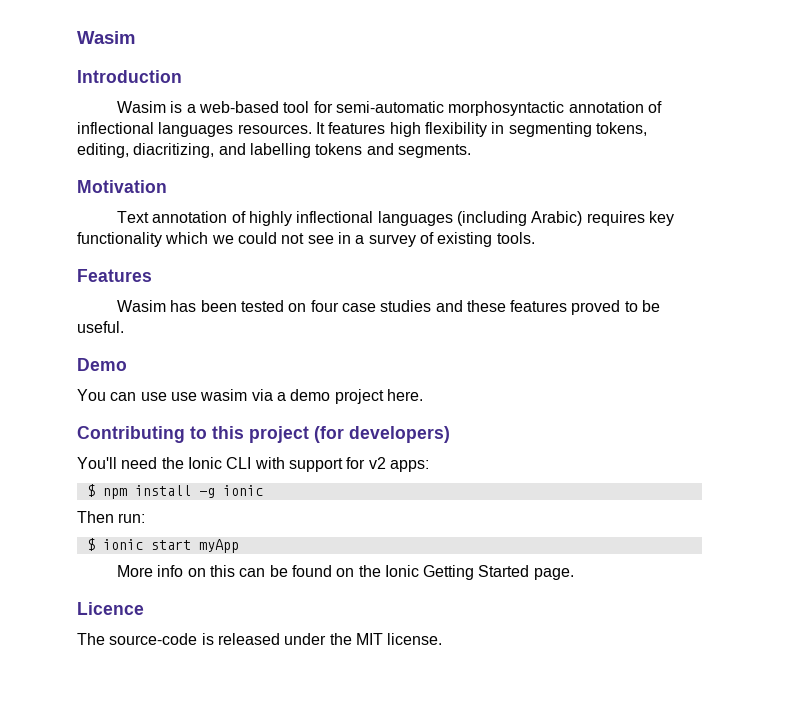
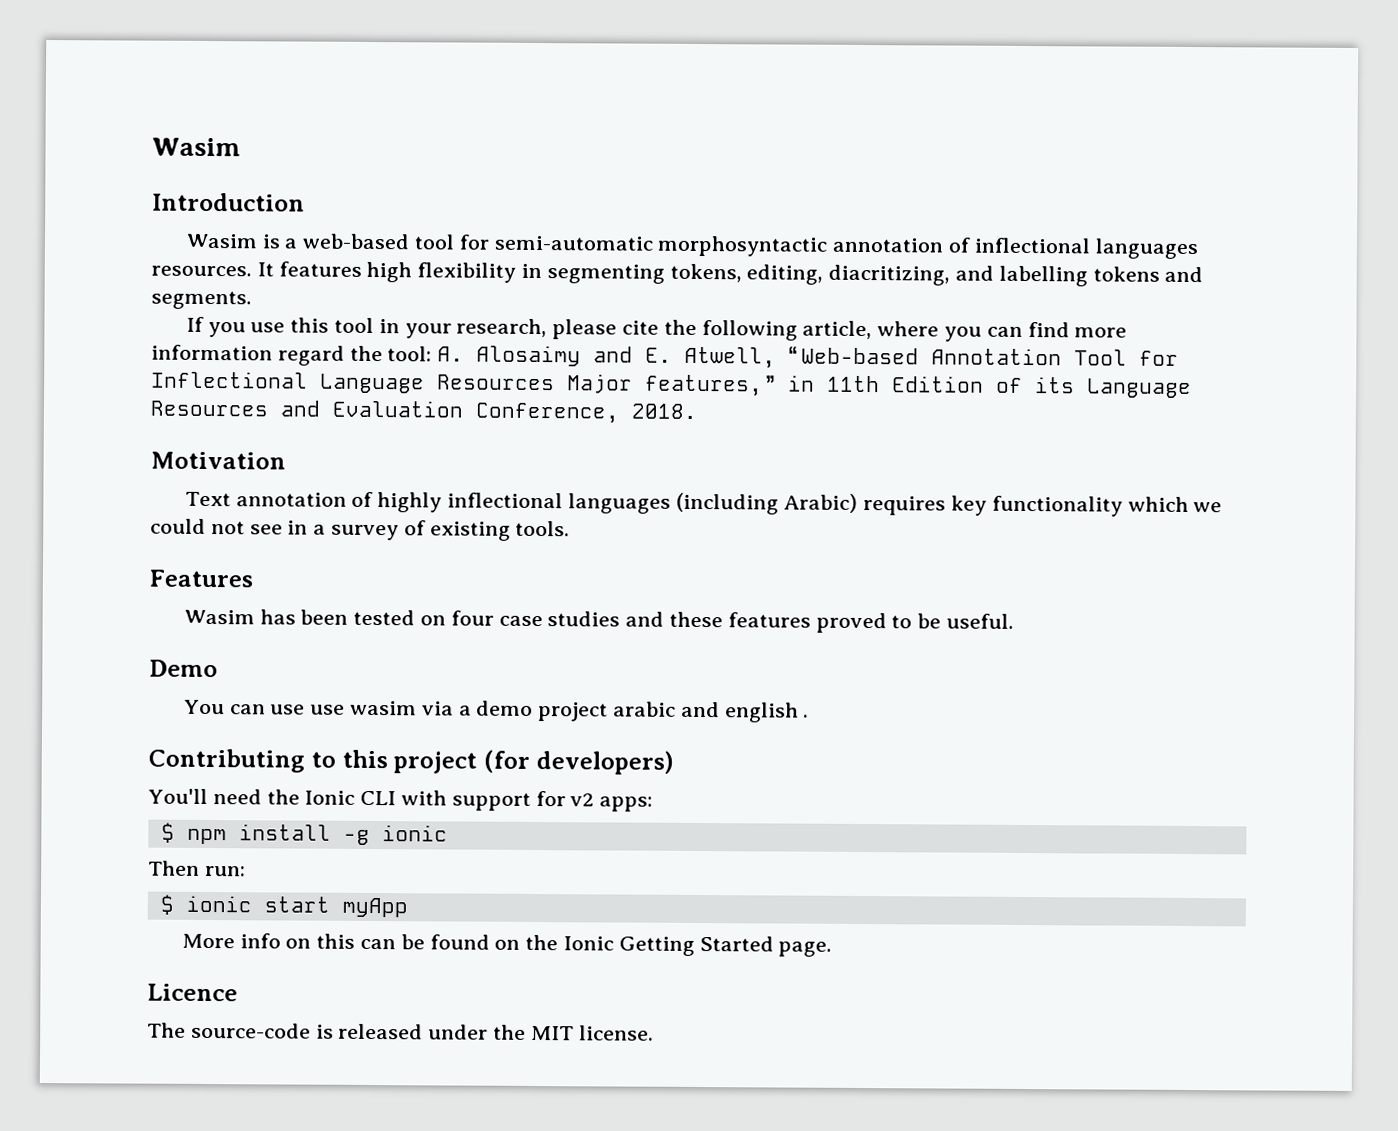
(471, 151) none -> [185,316,1128,342] [151,344,1180,369] [151,371,1192,399] [150,400,697,424] // If you use this tool in your research, please cite the following article, where you can find more information regard the tool: A. Alosaimy and E. Atwell, “Web-based Annotation Tool for Inflectional Language Resources Major features,” in 11th Edition of its Language Resources and Evaluation Conference, 2018.
[386,389,423,401] here. -> [612,701,810,723] arabic and english .

